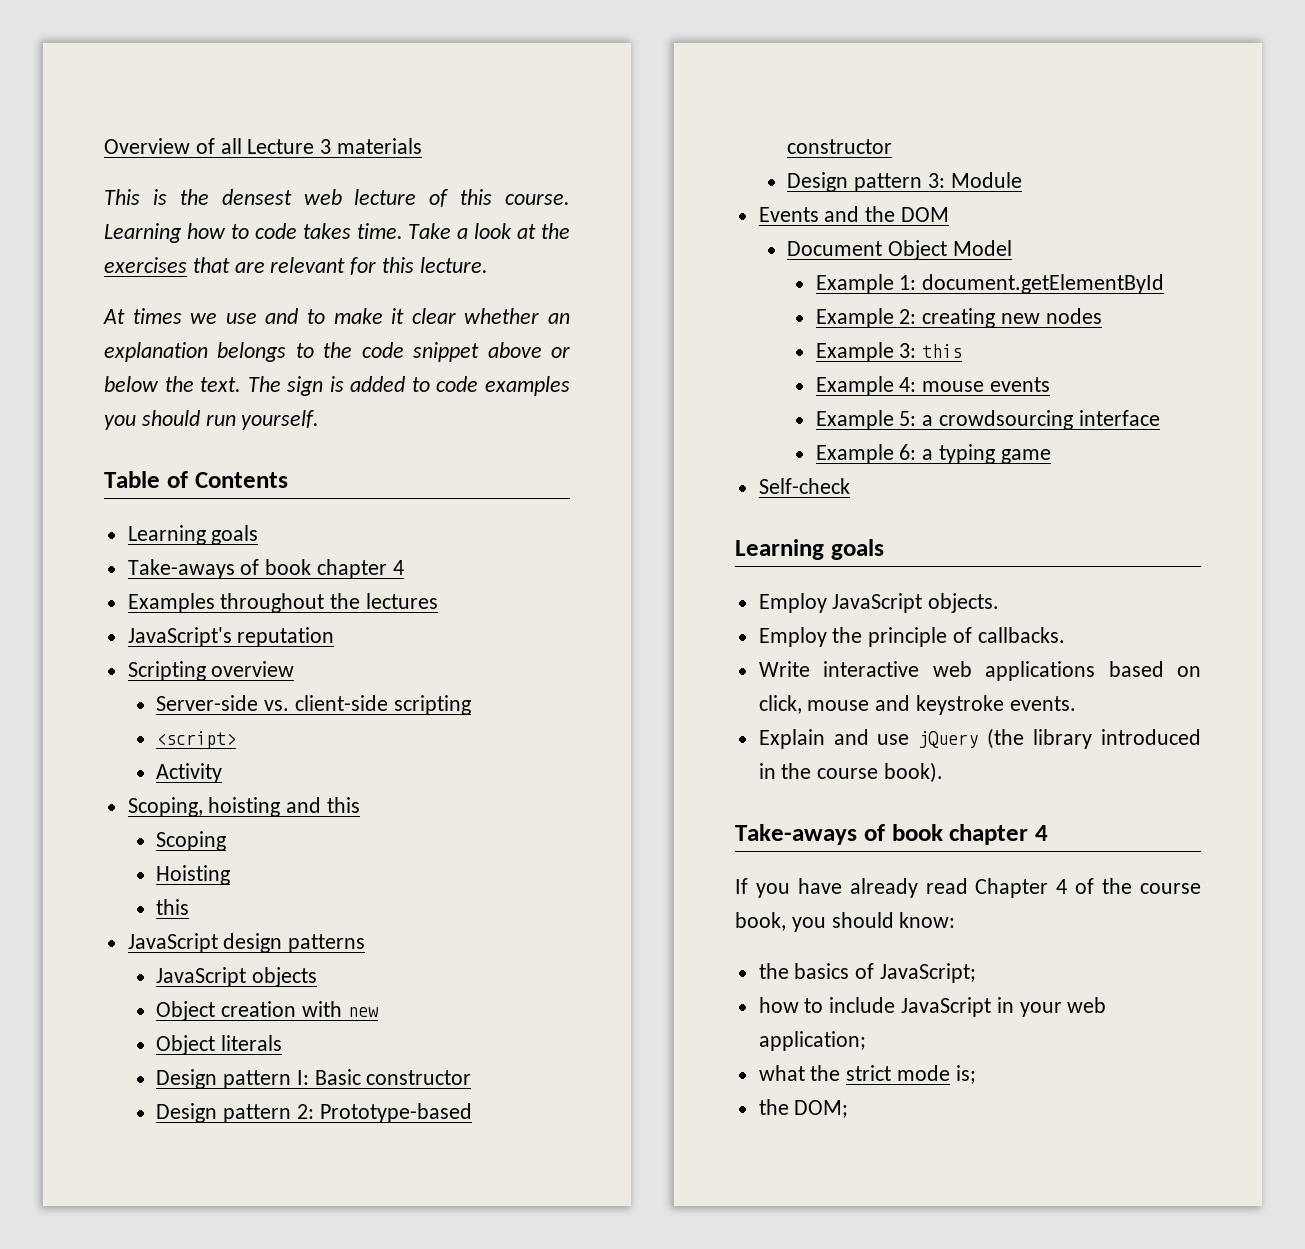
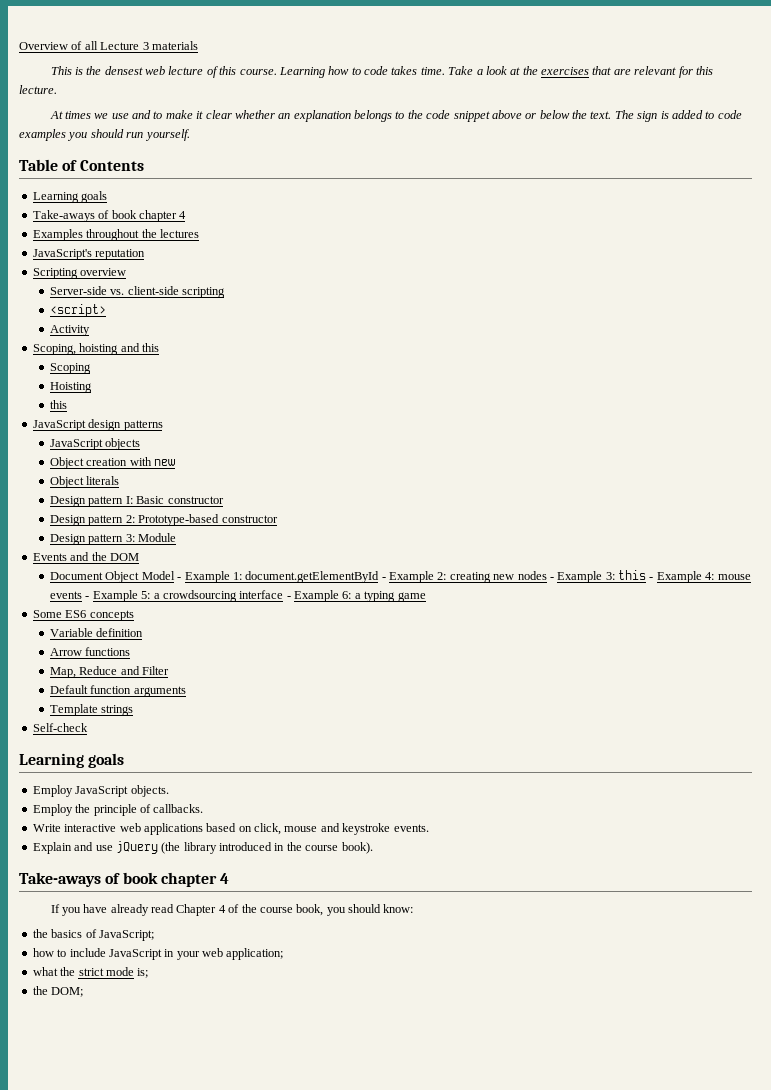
(1012, 248) // -> [177,577,182,580] -
(1165, 284) // -> [381,577,386,580] -
(1102, 316) // -> [549,577,554,580] -
(963, 351) // -> [649,577,654,580] -
(1051, 384) // -> [85,596,90,599] -
(1160, 418) // -> [286,596,291,599] -
(1051, 456) none -> [32,610,134,621] [50,628,144,637] [50,647,131,656] [50,666,170,678] [50,685,186,697] [50,704,134,716] // Some ES6 concepts // Variable definition // Arrow functions // Map, Reduce and Filter // Default function arguments // Template strings

